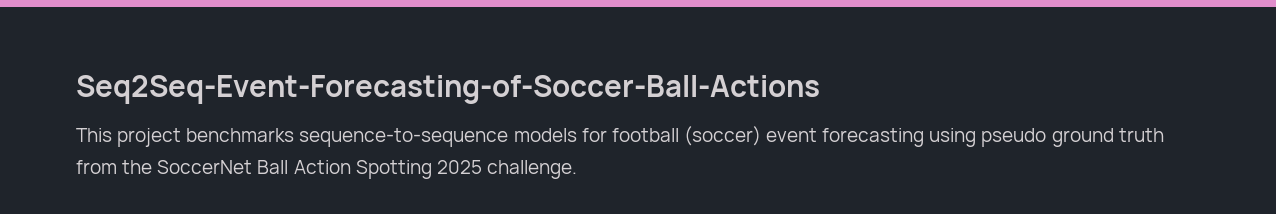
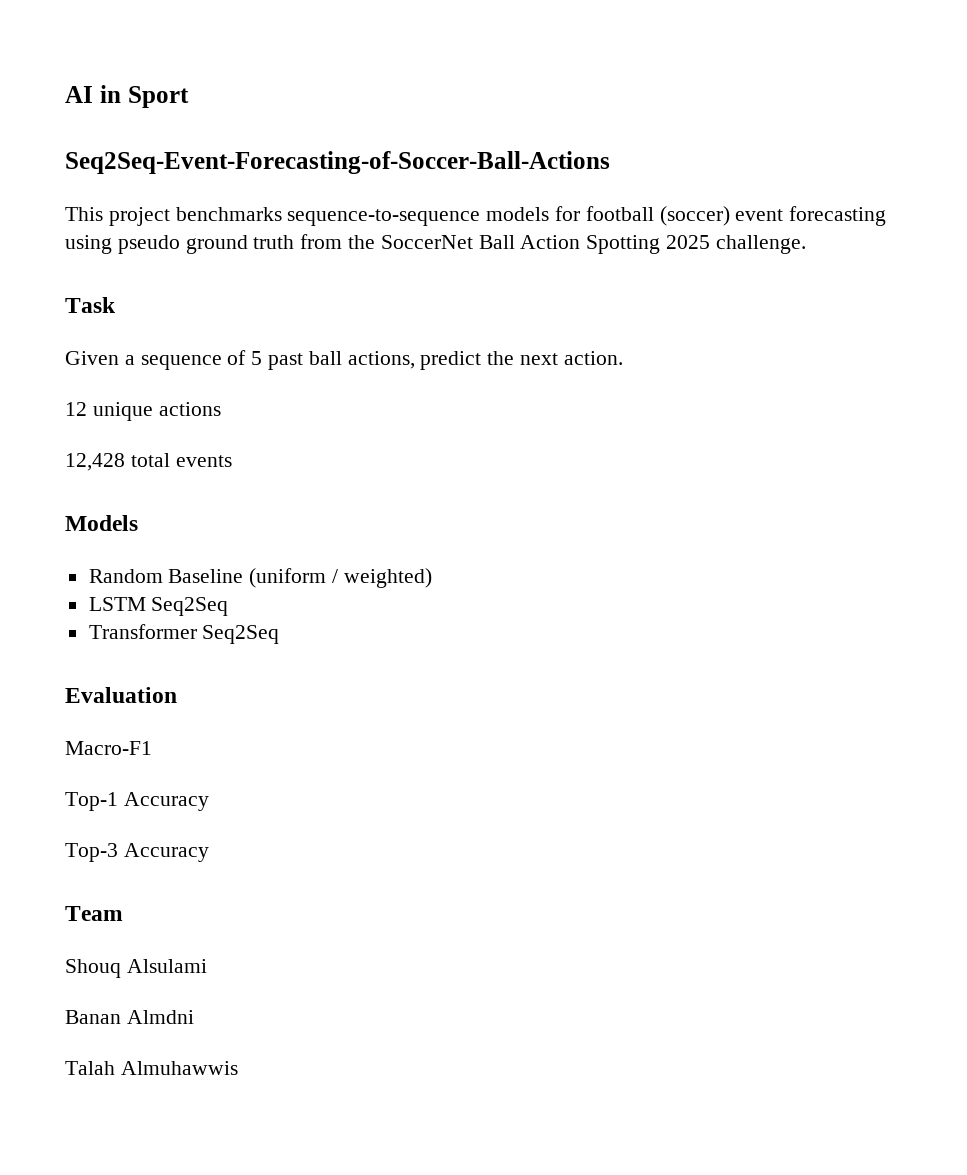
(76, 89) none -> [65,85,189,108] AI in Sport //
(577, 169) none -> [65,297,116,313] [65,350,623,370] [65,402,221,421] [65,453,232,471] [65,515,138,531] [88,568,432,588] [88,597,229,616] [88,624,280,644] [65,687,177,703] [65,741,152,755] [65,792,209,811] [65,843,209,862] [65,906,123,921] [65,959,207,978] [65,1010,194,1024] [65,1061,238,1075] // Task // Given a sequence of 5 past ball actions, predict the next action. // 12 unique actions // 12,428 total events // Models // Random Baseline (uniform / weighted) // LSTM Seq2Seq // Transformer Seq2Seq // Evaluation // Macro-F1 // Top-1 Accuracy // Top-3 Accuracy // Team // Shouq Alsulami // Banan Almdni // Talah Almuhawwis

